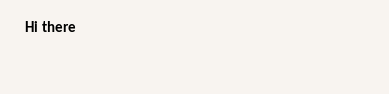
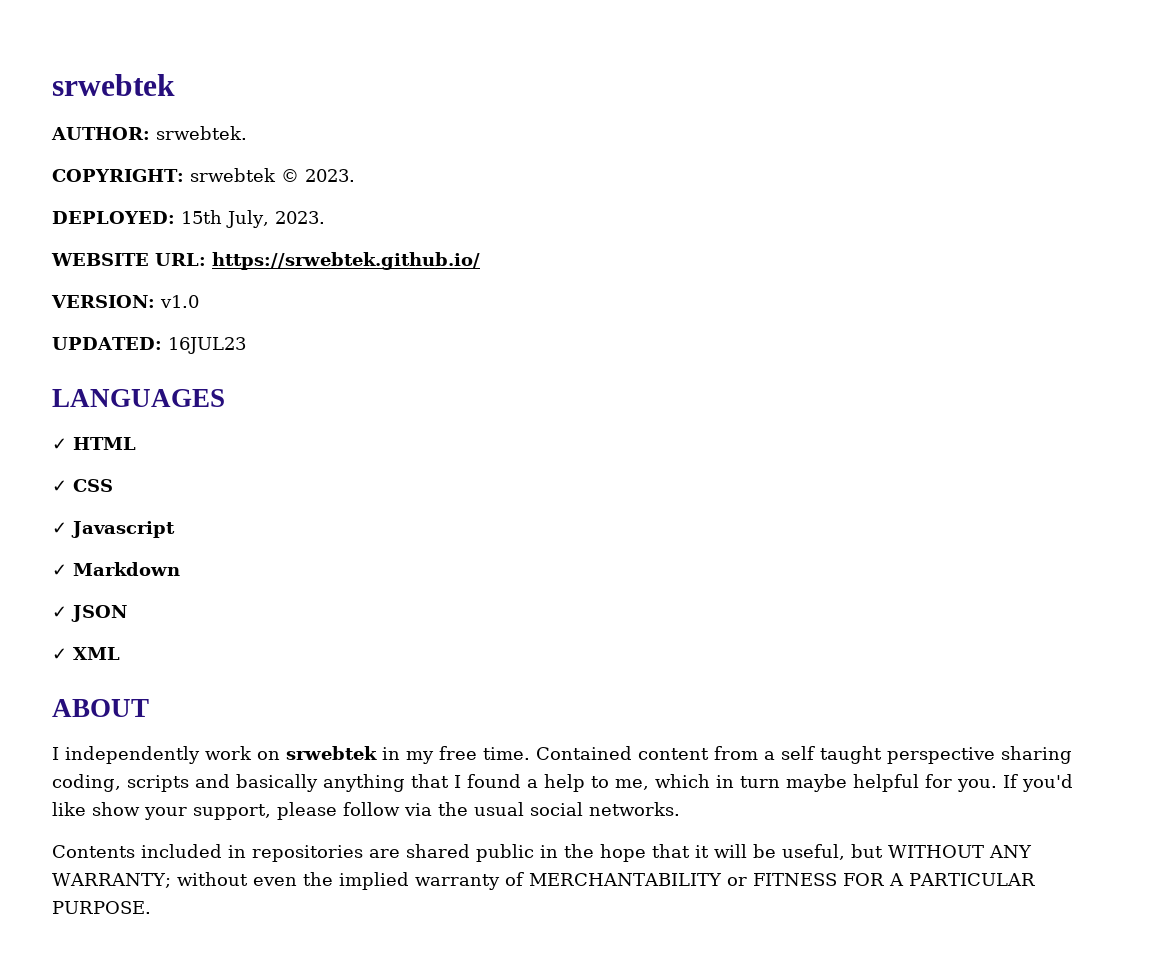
[25,21,76,32] Hi there -> [52,74,175,96] [51,126,247,140] [52,168,355,182] [52,210,325,228] [51,252,480,270] [51,295,199,308] [52,337,246,354] [52,389,225,407] [52,437,136,450] [52,479,113,492] [52,521,175,538] [52,562,180,576] [52,605,127,622] [52,647,120,660] [52,699,149,717] [52,746,1072,764] [52,774,1073,792] [52,802,680,820] [52,844,1032,862] [52,872,1035,890] [52,901,151,914] srwebtek // AUTHOR: srwebtek. // COPYRIGHT: srwebtek © 2023. // DEPLOYED: 15th July, 2023. // WEBSITE URL: https://srwebtek.github.io/ // VERSION: v1.0 // UPDATED: 16JUL23 // LANGUAGES // ✓ HTML // ✓ CSS // ✓ Javascript // ✓ Markdown // ✓ JSON // ✓ XML // ABOUT // I independently work on srwebtek in my free time. Contained content from a self taught perspective sharing coding, scripts and basically anything that I found a help to me, which in turn maybe helpful for you. If you'd like show your support, please follow via the usual social networks. // Contents included in repositories are shared public in the hope that it will be useful, but WITHOUT ANY WARRANTY; without even the implied warranty of MERCHANTABILITY or FITNESS FOR A PARTICULAR PURPOSE.

